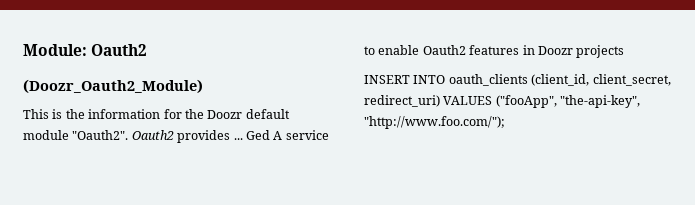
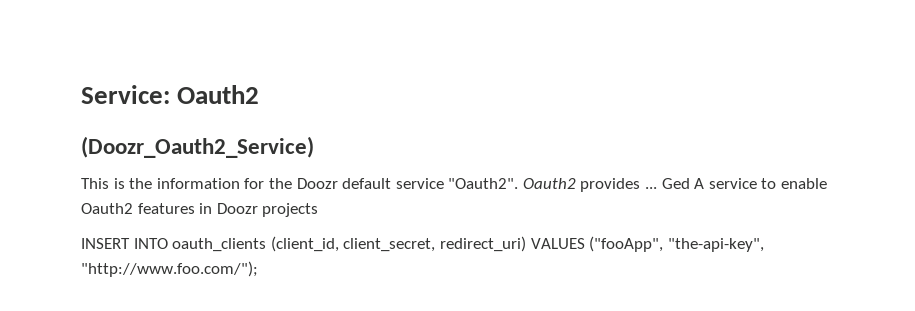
[23,44,87,56] Module: -> [81,85,170,104] Service:
[23,79,203,94] (Doozr_Oauth2_Module) -> [81,136,314,158] (Doozr_Oauth2_Service)
[23,130,69,140] module -> [395,178,444,189] service

